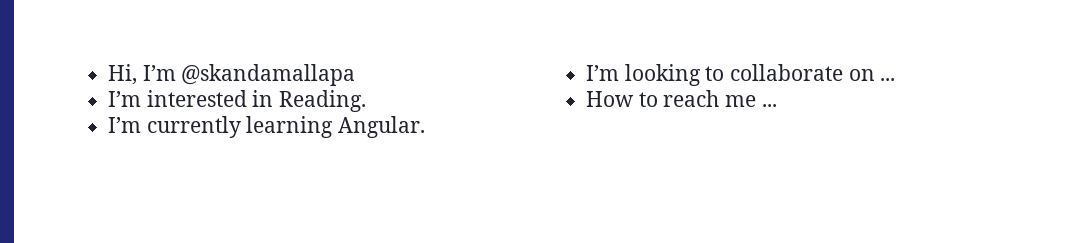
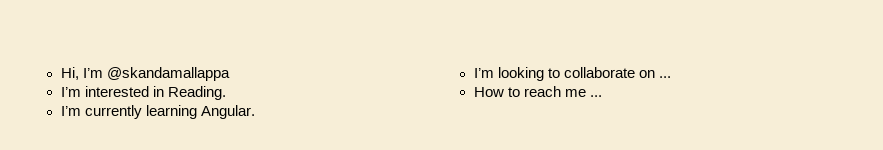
[181,64,356,86] @skandamallapa -> [106,67,230,81] @skandamallappa

